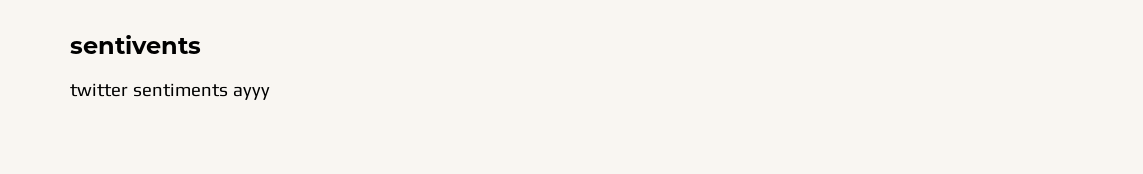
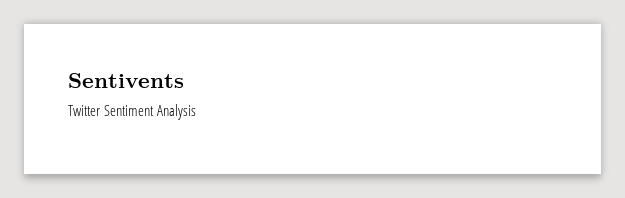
[70,35,201,54] [70,83,270,100] sentivents // twitter sentiments ayyy -> [68,73,184,88] [68,104,197,120] Sentivents // Twitter Sentiment Analysis

